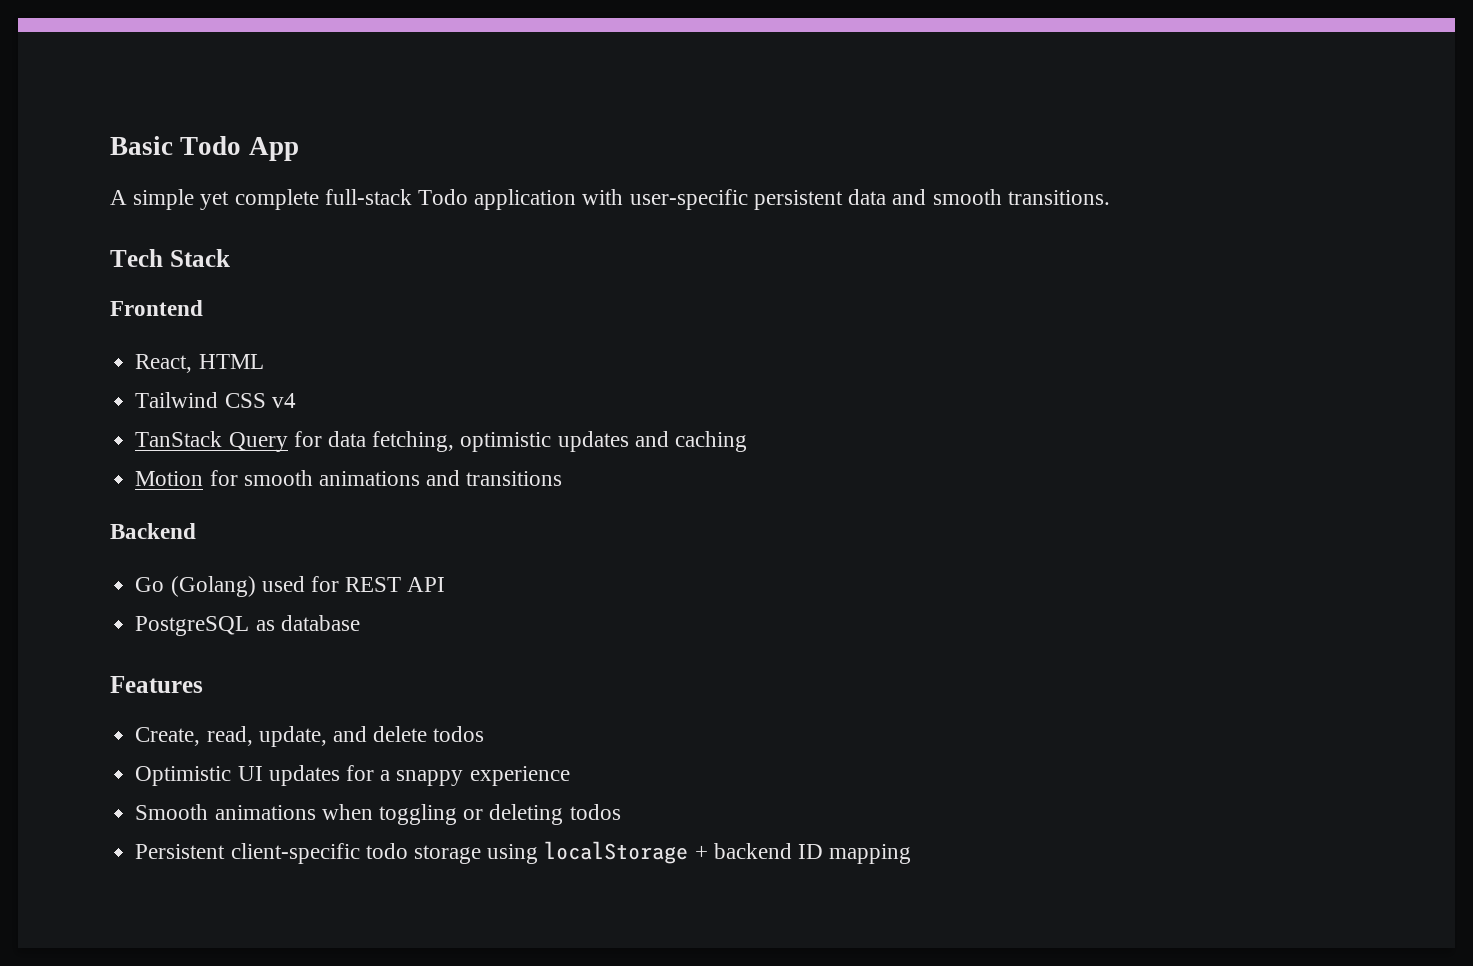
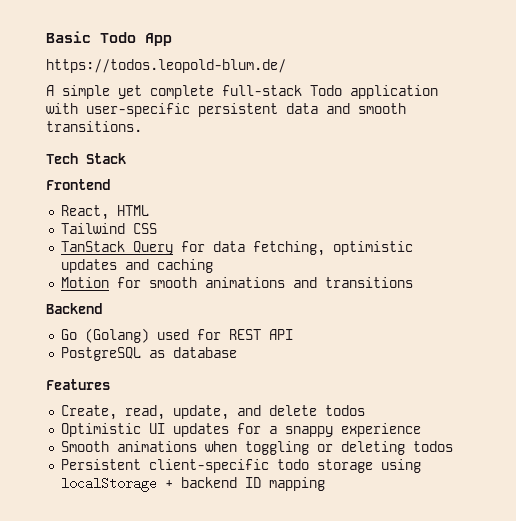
(299, 149) none -> [46,59,286,73] // https://todos.leopold-blum.de/
[271,393,296,408] v4 -> (157, 228) none

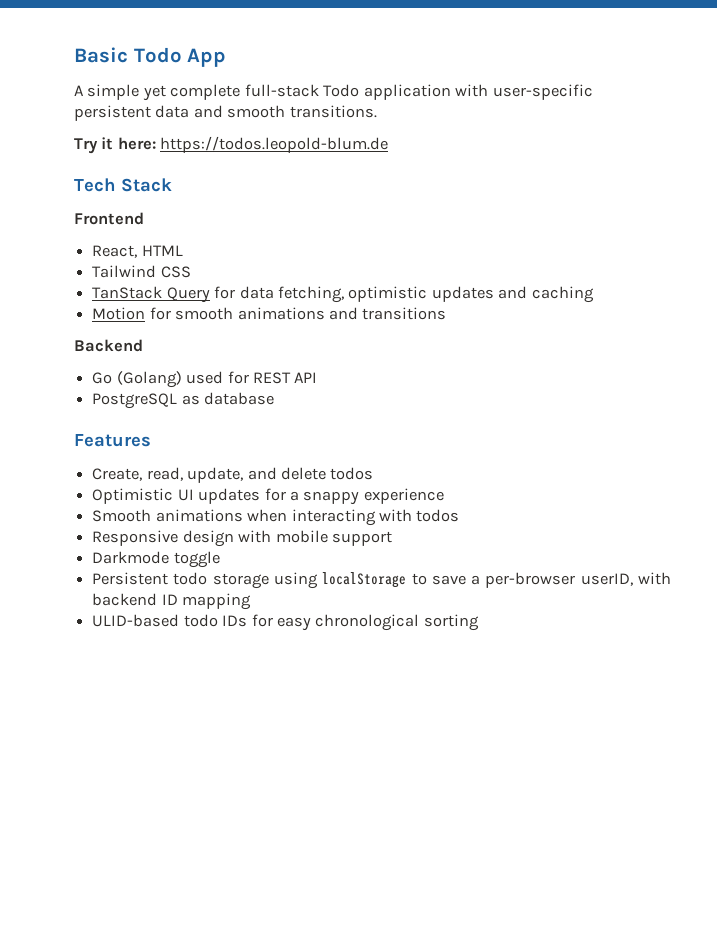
[46,59,286,73] // https://todos.leopold-blum.de/ -> (227, 57) none
(142, 126) none -> [74,136,389,154] // Try it here: https://todos.leopold-blum.de
[244,441,453,455] toggling or deleting todos -> [291,509,460,526] [92,530,392,547] [92,551,220,568] interacting with todos // Responsive design with mobile support // Darkmode toggle
[148,459,269,473] client-specific -> (169, 578) none
[164,477,325,491] + backend ID mapping -> [411,572,672,588] [92,593,252,610] [92,614,479,631] to save a per-browser userID, with backend ID mapping // ULID-based todo IDs for easy chronological sorting

